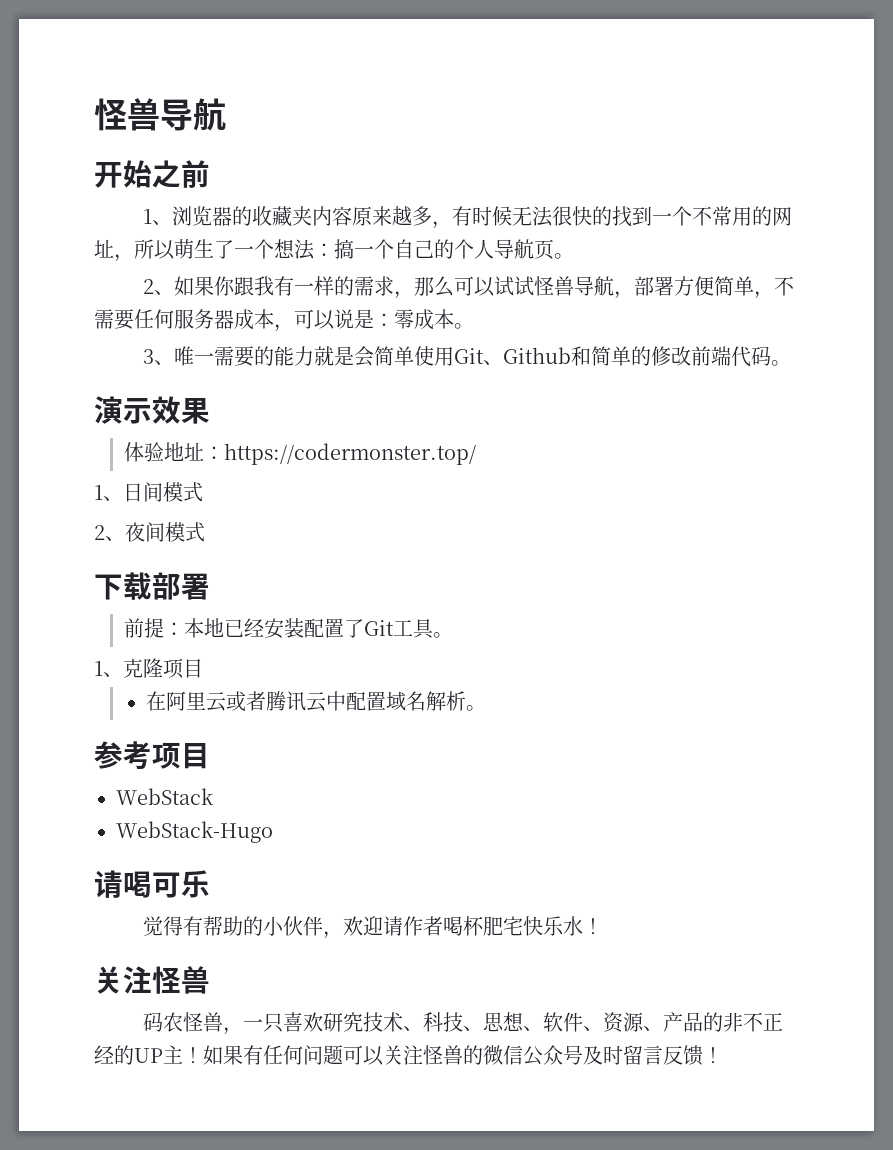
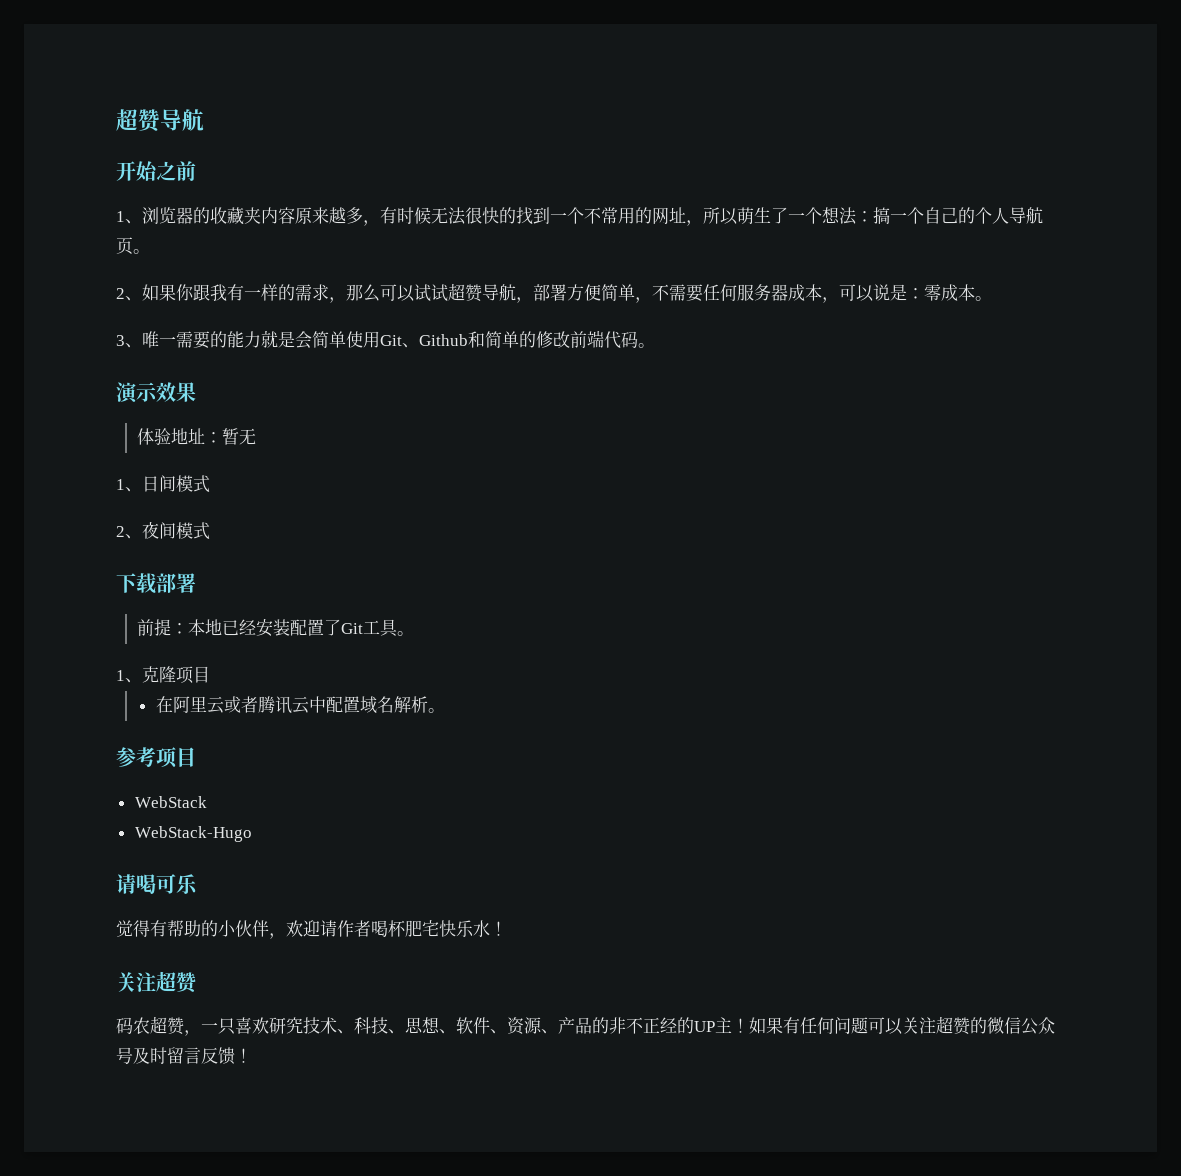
[94,98,160,131] 怪兽 -> [116,109,162,133] 超赞
[533,276,574,296] 怪兽 -> [448,283,483,302] 超赞
[224,443,477,465] https://codermonster.top/ -> [221,428,256,445] 暂无
[152,966,210,994] 怪兽 -> [156,971,198,994] 超赞
[182,1012,223,1032] 怪兽 -> [150,1016,185,1035] 超赞
[423,1045,463,1065] 怪兽 -> [936,1016,971,1035] 超赞

